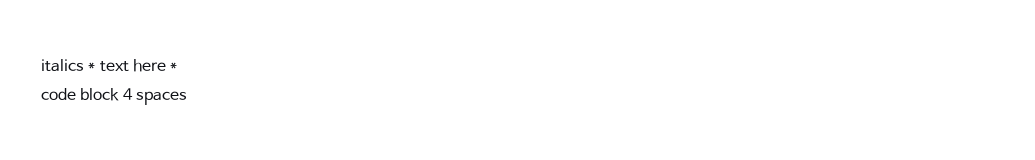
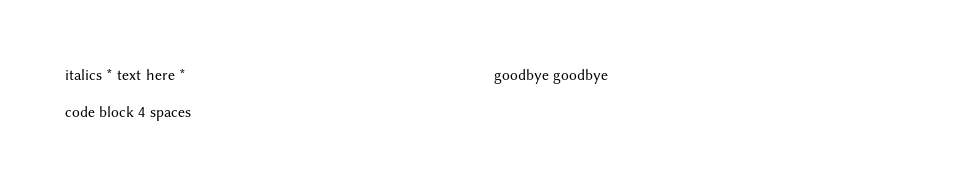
(187, 98) none -> [494,69,609,84] // goodbye goodbye

